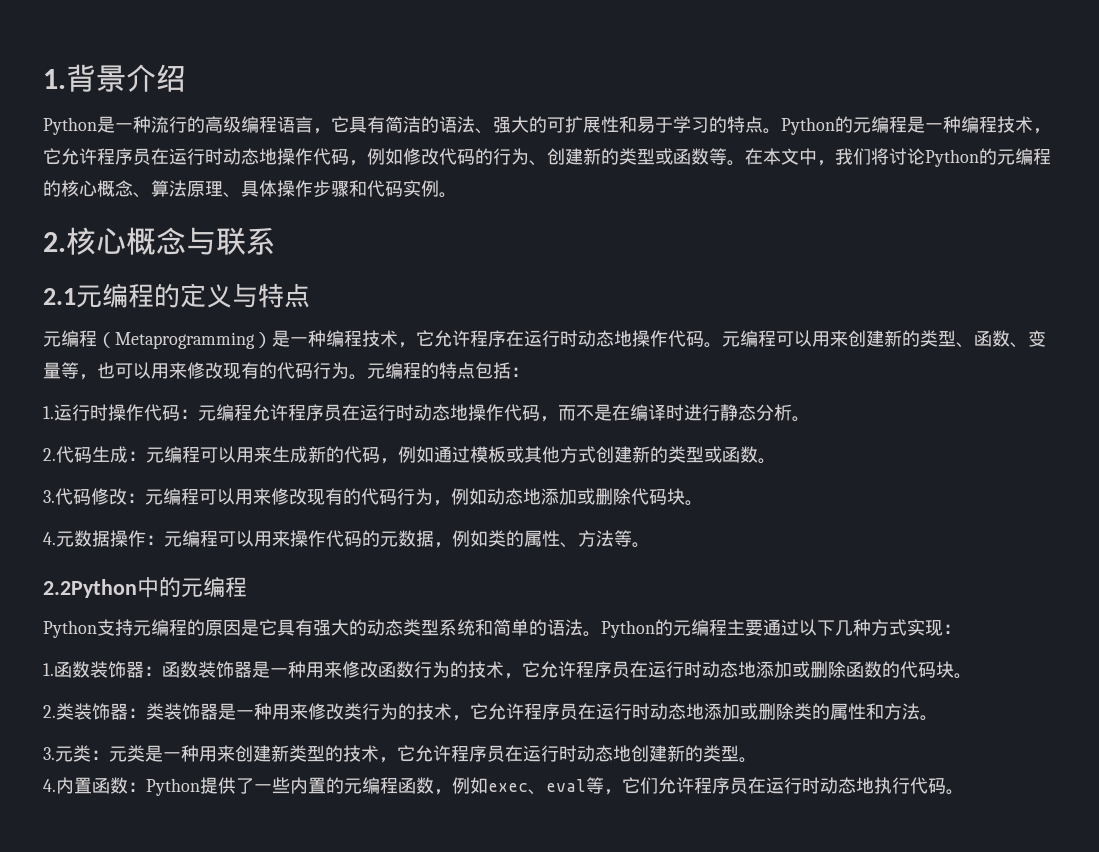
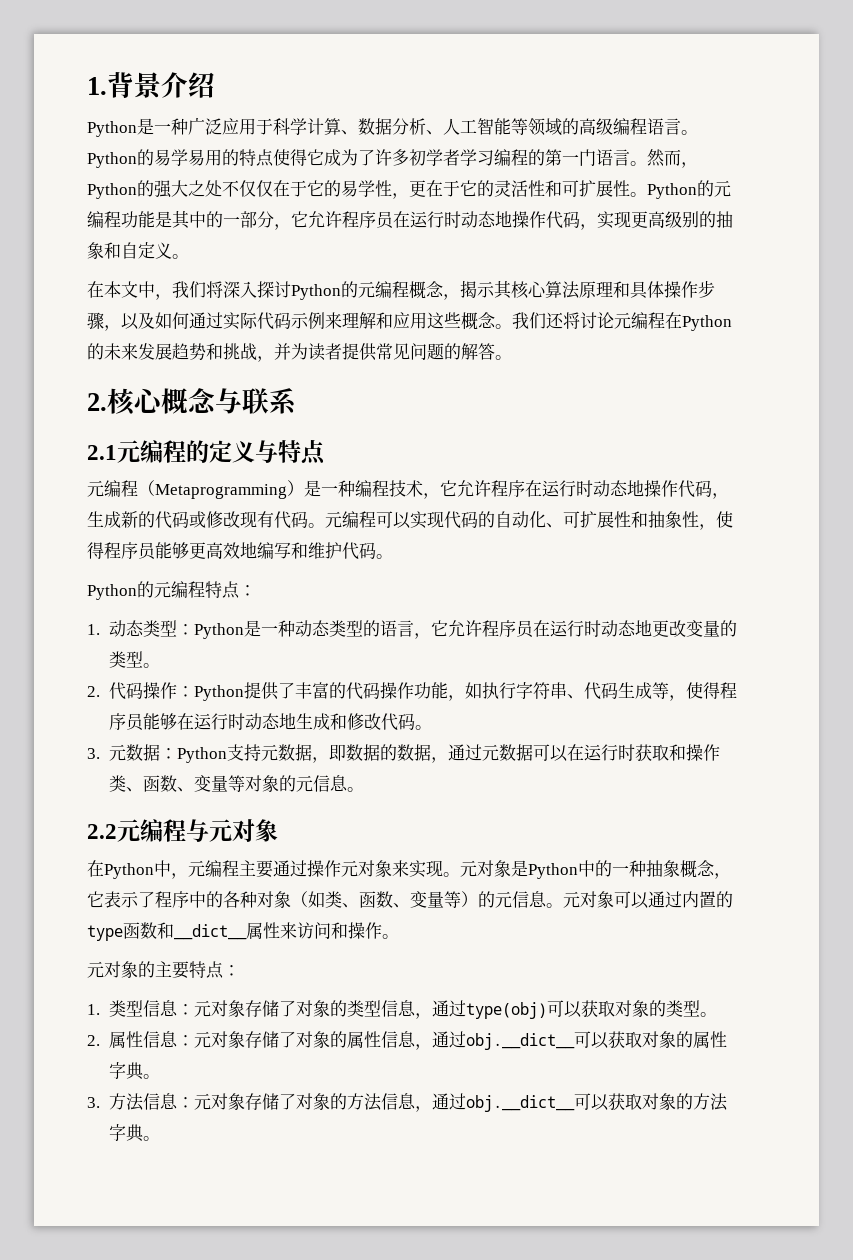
[151,116,1033,135] 流行的高级编程语言，它具有简洁的语法、强大的可扩展性和易于学习的特点。Python的元编程是一种编程技术 -> [188,117,698,136] [87,149,698,168] [87,180,731,199] [87,210,274,229] 广泛应用于科学计算、数据分析、人工智能等领域的高级编程语言。Python的易学易用的特点使得它成为了许多初学者学习编程的第一门语言。然而，Python的强大之处不仅仅在于它的易学性，更在于它的灵活性和可扩展性。Python的元编程功能是其中的一部分
[367,148,745,166] 例如修改代码的行为、创建新的类型或函数等。 -> [597,211,733,229] [87,242,189,259] 实现更高级别的抽象和自定义。 //
[889,148,1051,167] [43,180,151,198] 讨论Python的元编程的核心概念、 -> [223,280,546,300] 深入探讨Python的元编程概念，揭示其核心
[223,192,241,198] 、 -> [613,281,630,298] 和
[349,180,439,197] 和代码实例 -> [104,312,732,331] [87,343,495,362] ，以及如何通过实际代码示例来理解和应用这些概念。我们还将讨论元编程在Python的未来发展趋势和挑战，并为读者提供常见问题的解答
[704,330,1046,348] [43,362,529,380] [43,404,810,422] [43,446,776,464] [43,488,703,506] [43,530,650,548] [43,577,247,598] [43,619,961,638] [43,661,972,679] [43,703,938,721] [43,745,757,763] [43,777,946,796] 。元编程可以用来创建新的类型、函数、变量等，也可以用来修改现有的代码行为。元编程的特点包括： // 1.运行时操作代码：元编程允许程序员在运行时动态地操作代码，而不是在编译时进行静态分析。 // 2.代码生成：元编程可以用来生成新的代码，例如通过模板或其他方式创建新的类型或函数。 // 3.代码修改：元编程可以用来修改现有的代码行为，例如动态地添加或删除代码块。 // 4.元数据操作：元编程可以用来操作代码的元数据，例如类的属性、方法等。 // 2.2Python中的元编程 // Python支持元编程的原因是它具有强大的动态类型系统和简单的语法。Python的元编程主要通过以下几种方式实现： // 1.函数装饰器：函数装饰器是一种用来修改函数行为的技术，它允许程序员在运行时动态地添加或删除函数的代码块。 // 2.类装饰器：类装饰器是一种用来修改类行为的技术，它允许程序员在运行时动态地添加或删除类的属性和方法。 // 3.元类：元类是一种用来创建新类型的技术，它允许程序员在运行时动态地创建新的类型。 // 4.内置函数：Python提供了一些内置的元编程函数，例如exec、eval等，它们允许程序员在运行时动态地执行代码 -> [712,493,729,499] [87,511,733,530] [87,542,393,560] [87,581,256,600] [87,620,737,639] [108,651,160,668] [87,682,737,701] [108,713,432,731] [87,744,720,763] [108,775,364,792] [87,819,278,842] [87,860,731,879] [87,891,733,909] [87,922,399,941] [87,961,240,979] [87,1000,717,1019] [87,1031,727,1050] [108,1062,160,1080] [87,1093,728,1112] [108,1124,144,1142] ，生成新的代码或修改现有代码。元编程可以实现代码的自动化、可扩展性和抽象性，使得程序员能够更高效地编写和维护代码。 // Python的元编程特点： // 1.动态类型：Python是一种动态类型的语言，它允许程序员在运行时动态地更改变量的类型。 // 2.代码操作：Python提供了丰富的代码操作功能，如执行字符串、代码生成等，使得程序员能够在运行时动态地生成和修改代码。 // 3.元数据：Python支持元数据，即数据的数据，通过元数据可以在运行时获取和操作类、函数、变量等对象的元信息。 // 2.2元编程与元对象 // 在Python中，元编程主要通过操作元对象来实现。元对象是Python中的一种抽象概念，它表示了程序中的各种对象（如类、函数、变量等）的元信息。元对象可以通过内置的type函数和__dict__属性来访问和操作。 // 元对象的主要特点： // 1.类型信息：元对象存储了对象的类型信息，通过type(obj)可以获取对象的类型。 // 2.属性信息：元对象存储了对象的属性信息，通过obj.__dict__可以获取对象的属性字典。 // 3.方法信息：元对象存储了对象的方法信息，通过obj.__dict__可以获取对象的方法字典

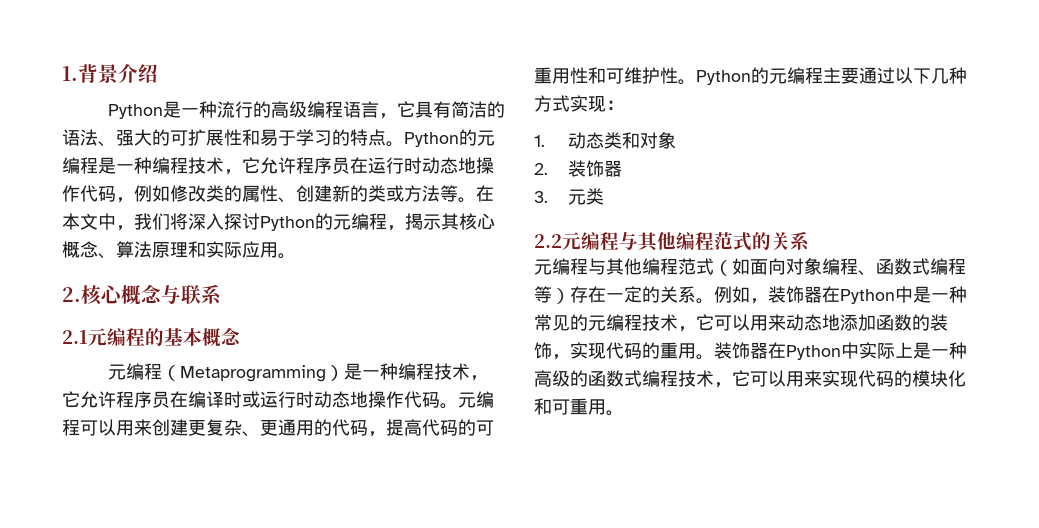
[188,117,698,136] [87,149,698,168] [87,180,731,199] [87,210,274,229] 广泛应用于科学计算、数据分析、人工智能等领域的高级编程语言。Python的易学易用的特点使得它成为了许多初学者学习编程的第一门语言。然而，Python的强大之处不仅仅在于它的易学性，更在于它的灵活性和可扩展性。Python的元编程功能是其中的一部分 -> [216,101,505,119] [62,129,495,147] [62,157,224,174] 流行的高级编程语言，它具有简洁的语法、强大的可扩展性和易于学习的特点。Python的元编程是一种编程技术
[597,211,733,229] [87,242,189,259] 实现更高级别的抽象和自定义。 // -> [134,185,476,203] 例如修改类的属性、创建新的类或方法等。
[409,281,444,299] 概念 -> (387, 221) none
(546, 289) none -> [62,241,116,259] 概念、
[630,280,715,299] [87,312,732,331] [87,343,495,362] 具体操作步骤，以及如何通过实际代码示例来理解和应用这些概念。我们还将讨论元编程在Python的未来发展趋势和挑战，并为读者提供常见问题的解答 -> [206,241,278,258] 实际应用
[209,439,326,465] 定义与特点 -> [164,327,241,347] 基本概念
[525,480,729,499] [87,511,733,530] [87,542,393,560] [87,581,256,600] [87,620,737,639] [108,651,160,668] [87,682,737,701] [108,713,432,731] [87,744,720,763] [108,775,364,792] [87,819,278,842] [87,860,731,879] [87,891,733,909] [87,922,399,941] [87,961,240,979] [87,1000,717,1019] [87,1031,727,1050] [108,1062,160,1080] [87,1093,728,1112] [108,1124,144,1142] 在运行时动态地操作代码，生成新的代码或修改现有代码。元编程可以实现代码的自动化、可扩展性和抽象性，使得程序员能够更高效地编写和维护代码。 // Python的元编程特点： // 1.动态类型：Python是一种动态类型的语言，它允许程序员在运行时动态地更改变量的类型。 // 2.代码操作：Python提供了丰富的代码操作功能，如执行字符串、代码生成等，使得程序员能够在运行时动态地生成和修改代码。 // 3.元数据：Python支持元数据，即数据的数据，通过元数据可以在运行时获取和操作类、函数、变量等对象的元信息。 // 2.2元编程与元对象 // 在Python中，元编程主要通过操作元对象来实现。元对象是Python中的一种抽象概念，它表示了程序中的各种对象（如类、函数、变量等）的元信息。元对象可以通过内置的type函数和__dict__属性来访问和操作。 // 元对象的主要特点： // 1.类型信息：元对象存储了对象的类型信息，通过type(obj)可以获取对象的类型。 // 2.属性信息：元对象存储了对象的属性信息，通过obj.__dict__可以获取对象的属性字典。 // 3.方法信息：元对象存储了对象的方法信息，通过obj.__dict__可以获取对象的方法字典 -> [152,391,494,409] [62,419,494,437] [534,67,967,85] [534,95,624,112] [534,132,676,149] [534,160,622,177] [534,188,604,205] [534,231,809,252] [534,258,966,276] [534,286,967,304] [534,314,948,332] [534,342,967,360] [534,370,966,388] [534,398,606,415] 员在编译时或运行时动态地操作代码。元编程可以用来创建更复杂、更通用的代码，提高代码的可重用性和可维护性。Python的元编程主要通过以下几种方式实现： // 1.动态类和对象 // 2.装饰器 // 3.元类 // 2.2元编程与其他编程范式的关系 // 元编程与其他编程范式（如面向对象编程、函数式编程等）存在一定的关系。例如，装饰器在Python中是一种常见的元编程技术，它可以用来动态地添加函数的装饰，实现代码的重用。装饰器在Python中实际上是一种高级的函数式编程技术，它可以用来实现代码的模块化和可重用

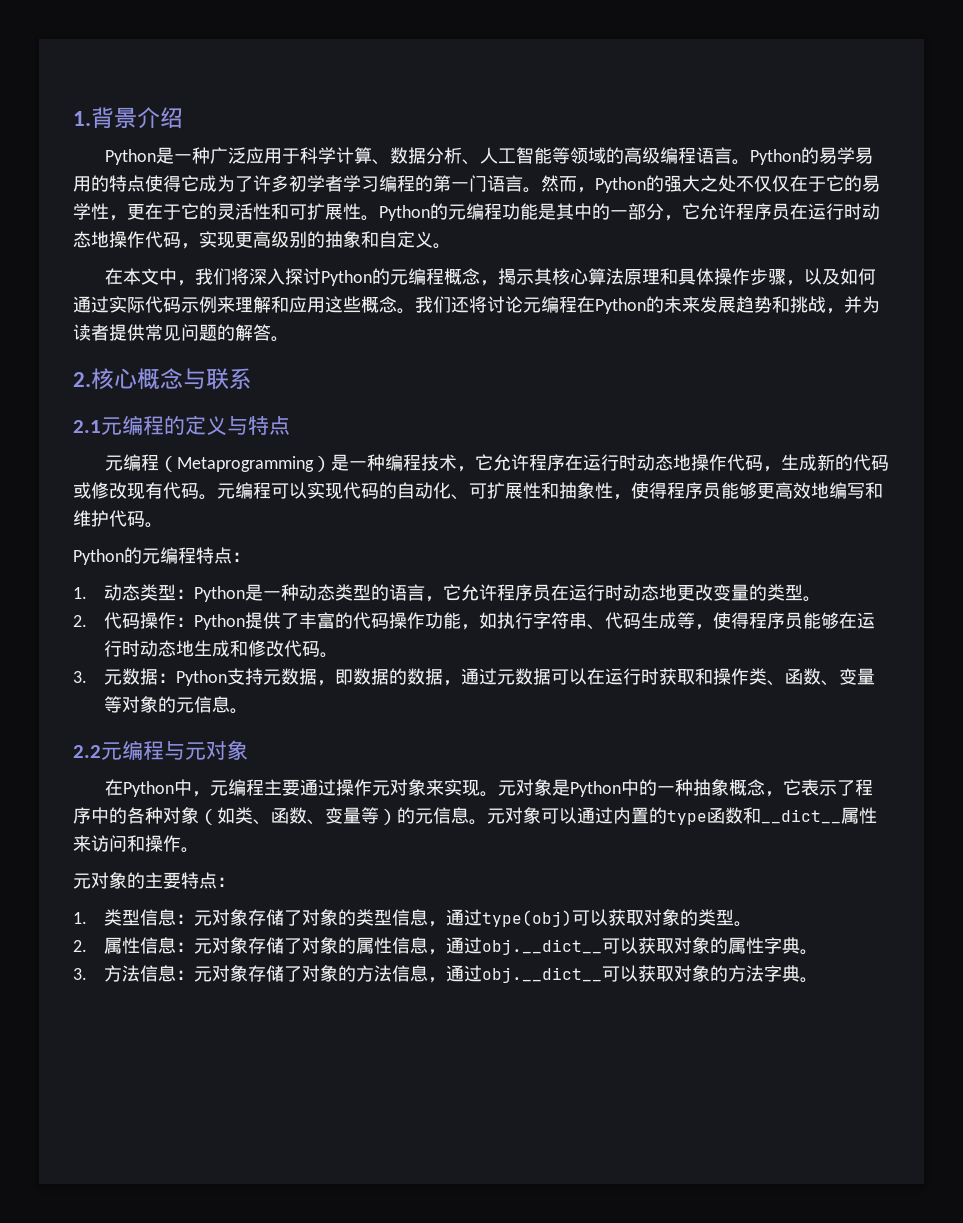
[216,101,505,119] [62,129,495,147] [62,157,224,174] 流行的高级编程语言，它具有简洁的语法、强大的可扩展性和易于学习的特点。Python的元编程是一种编程技术 -> [209,147,873,165] [73,175,880,193] [73,203,664,221] 广泛应用于科学计算、数据分析、人工智能等领域的高级编程语言。Python的易学易用的特点使得它成为了许多初学者学习编程的第一门语言。然而，Python的强大之处不仅仅在于它的易学性，更在于它的灵活性和可扩展性。Python的元编程功能是其中的一部分
[134,185,476,203] 例如修改类的属性、创建新的类或方法等。 -> [199,231,451,249] 实现更高级别的抽象和自定义。 //
(387, 221) none -> [443,268,480,285] 概念
[62,241,116,259] 概念、 -> (588, 276) none
[206,241,278,258] 实际应用 -> [677,268,876,286] [73,296,880,314] [73,324,271,341] 具体操作步骤，以及如何通过实际代码示例来理解和应用这些概念。我们还将讨论元编程在Python的未来发展趋势和挑战，并为读者提供常见问题的解答
[164,327,241,347] 基本概念 -> [185,415,290,435] 定义与特点
[152,391,494,409] [62,419,494,437] [534,67,967,85] [534,95,624,112] [534,132,676,149] [534,160,622,177] [534,188,604,205] [534,231,809,252] [534,258,966,276] [534,286,967,304] [534,314,948,332] [534,342,967,360] [534,370,966,388] [534,398,606,415] 员在编译时或运行时动态地操作代码。元编程可以用来创建更复杂、更通用的代码，提高代码的可重用性和可维护性。Python的元编程主要通过以下几种方式实现： // 1.动态类和对象 // 2.装饰器 // 3.元类 // 2.2元编程与其他编程范式的关系 // 元编程与其他编程范式（如面向对象编程、函数式编程等）存在一定的关系。例如，装饰器在Python中是一种常见的元编程技术，它可以用来动态地添加函数的装饰，实现代码的重用。装饰器在Python中实际上是一种高级的函数式编程技术，它可以用来实现代码的模块化和可重用 -> [564,454,889,472] [73,482,883,500] [73,510,163,528] [73,547,250,565] [73,584,821,602] [73,612,875,630] [103,640,338,658] [73,668,875,686] [103,696,248,714] [73,740,248,760] [104,779,873,797] [73,807,877,825] [73,835,199,853] [73,872,235,889] [73,909,752,927] [73,937,818,955] [73,965,800,983] 在运行时动态地操作代码，生成新的代码或修改现有代码。元编程可以实现代码的自动化、可扩展性和抽象性，使得程序员能够更高效地编写和维护代码。 // Python的元编程特点： // 1.动态类型：Python是一种动态类型的语言，它允许程序员在运行时动态地更改变量的类型。 // 2.代码操作：Python提供了丰富的代码操作功能，如执行字符串、代码生成等，使得程序员能够在运行时动态地生成和修改代码。 // 3.元数据：Python支持元数据，即数据的数据，通过元数据可以在运行时获取和操作类、函数、变量等对象的元信息。 // 2.2元编程与元对象 // 在Python中，元编程主要通过操作元对象来实现。元对象是Python中的一种抽象概念，它表示了程序中的各种对象（如类、函数、变量等）的元信息。元对象可以通过内置的type函数和__dict__属性来访问和操作。 // 元对象的主要特点： // 1.类型信息：元对象存储了对象的类型信息，通过type(obj)可以获取对象的类型。 // 2.属性信息：元对象存储了对象的属性信息，通过obj.__dict__可以获取对象的属性字典。 // 3.方法信息：元对象存储了对象的方法信息，通过obj.__dict__可以获取对象的方法字典

